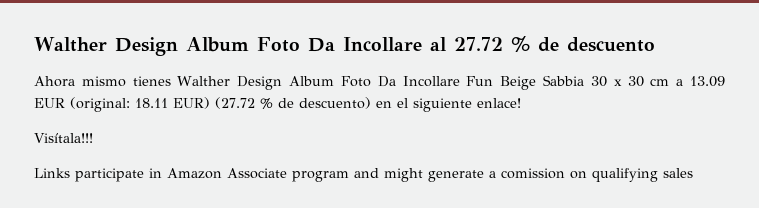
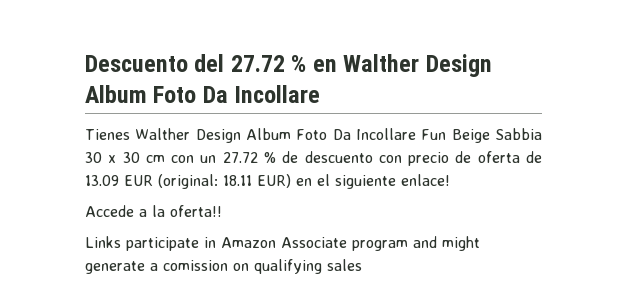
[34,35,655,56] [34,76,171,87] Walther Design Album Foto Da Incollare al 27.72 % de descuento // Ahora mismo tienes -> [85,54,492,77] [85,85,321,103] [85,129,130,140] Descuento del 27.72 % en Walther Design Album Foto Da Incollare // Tienes
[676,79,684,86] a -> [171,151,542,166] con un 27.72 % de descuento con precio de oferta de
[215,97,371,109] (27.72 % de descuento) -> (291, 181) none
[34,133,93,143] Visítala!!! -> [85,205,222,217] Accede a la oferta!!

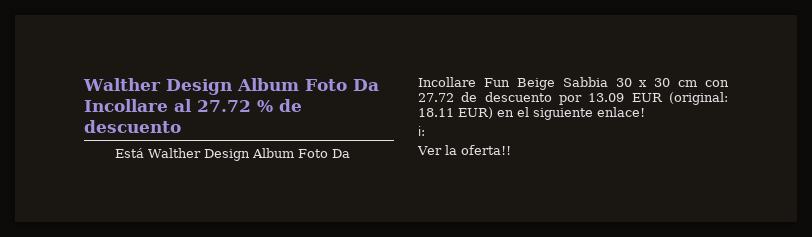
[85,54,492,77] [85,85,321,103] [85,129,130,140] Descuento del 27.72 % en Walther Design Album Foto Da Incollare // Tienes -> [83,78,379,95] [84,99,302,112] [84,120,181,133] [115,148,145,158] Walther Design Album Foto Da Incollare al 27.72 % de descuento // Está
[200,151,542,166] un 27.72 % de descuento con precio de oferta de -> [418,92,582,105] 27.72 de descuento por
[85,205,147,217] Accede a -> [418,126,425,136] [417,146,442,155] ℹ: // Ver
[85,236,480,251] [85,259,362,274] // Links participate in Amazon Associate program and might generate a comission on qualifying sales -> (511, 150) none

